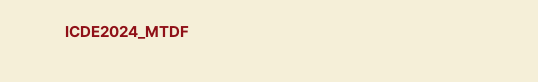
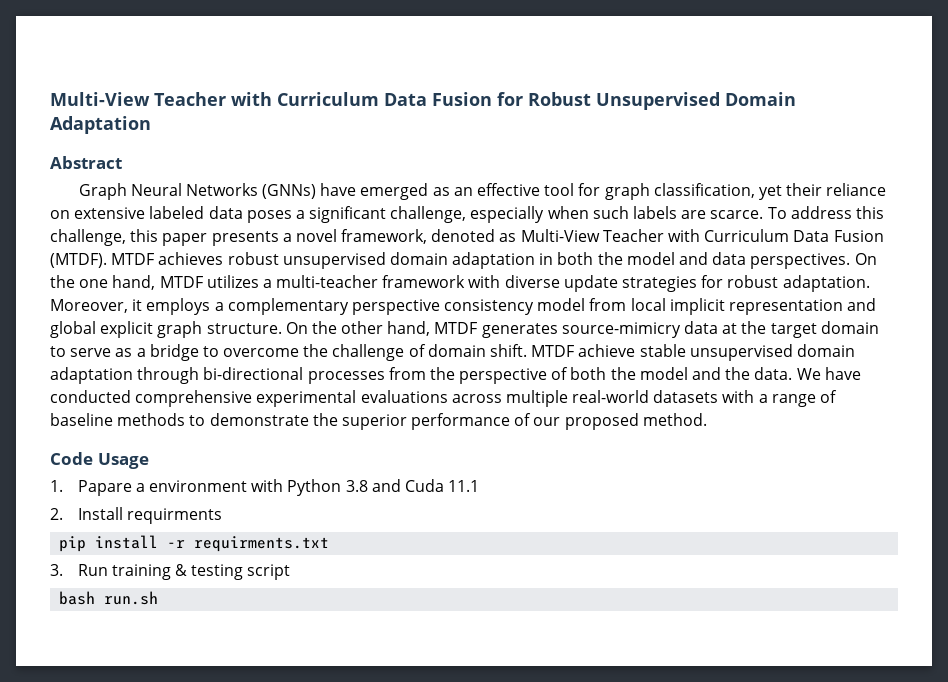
[65,25,189,39] ICDE2024_MTDF -> [50,92,796,110] [50,116,151,134] [50,156,122,169] [78,183,887,200] [50,206,884,223] [50,229,884,246] [50,252,877,269] [50,275,870,292] [50,298,877,315] [50,321,879,338] [50,344,855,361] [50,367,861,384] [50,390,838,407] [50,413,707,430] [50,452,149,469] [50,479,480,496] [50,507,222,524] [59,535,330,552] [50,564,291,580] [59,591,159,605] Multi-View Teacher with Curriculum Data Fusion for Robust Unsupervised Domain Adaptation // Abstract // Graph Neural Networks (GNNs) have emerged as an effective tool for graph classification, yet their reliance on extensive labeled data poses a significant challenge, especially when such labels are scarce. To address this challenge, this paper presents a novel framework, denoted as Multi-View Teacher with Curriculum Data Fusion (MTDF). MTDF achieves robust unsupervised domain adaptation in both the model and data perspectives. On the one hand, MTDF utilizes a multi-teacher framework with diverse update strategies for robust adaptation. Moreover, it employs a complementary perspective consistency model from local implicit representation and global explicit graph structure. On the other hand, MTDF generates source-mimicry data at the target domain to serve as a bridge to overcome the challenge of domain shift. MTDF achieve stable unsupervised domain adaptation through bi-directional processes from the perspective of both the model and the data. We have conducted comprehensive experimental evaluations across multiple real-world datasets with a range of baseline methods to demonstrate the superior performance of our proposed method. // Code Usage // 1. Papare a environment with Python 3.8 and Cuda 11.1 // 2. Install requirments // pip install -r requirments.txt // 3. Run training & testing script // bash run.sh

